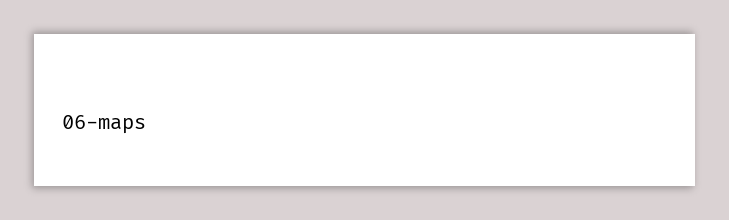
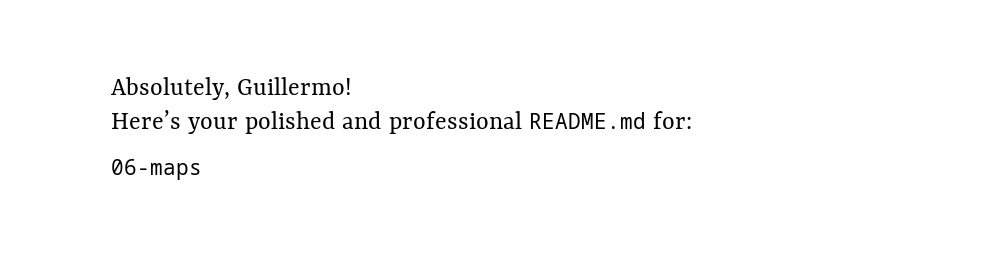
(62, 124) none -> [111,77,353,100] [111,110,692,134] Absolutely, Guillermo! // Here’s your polished and professional README.md for: //

